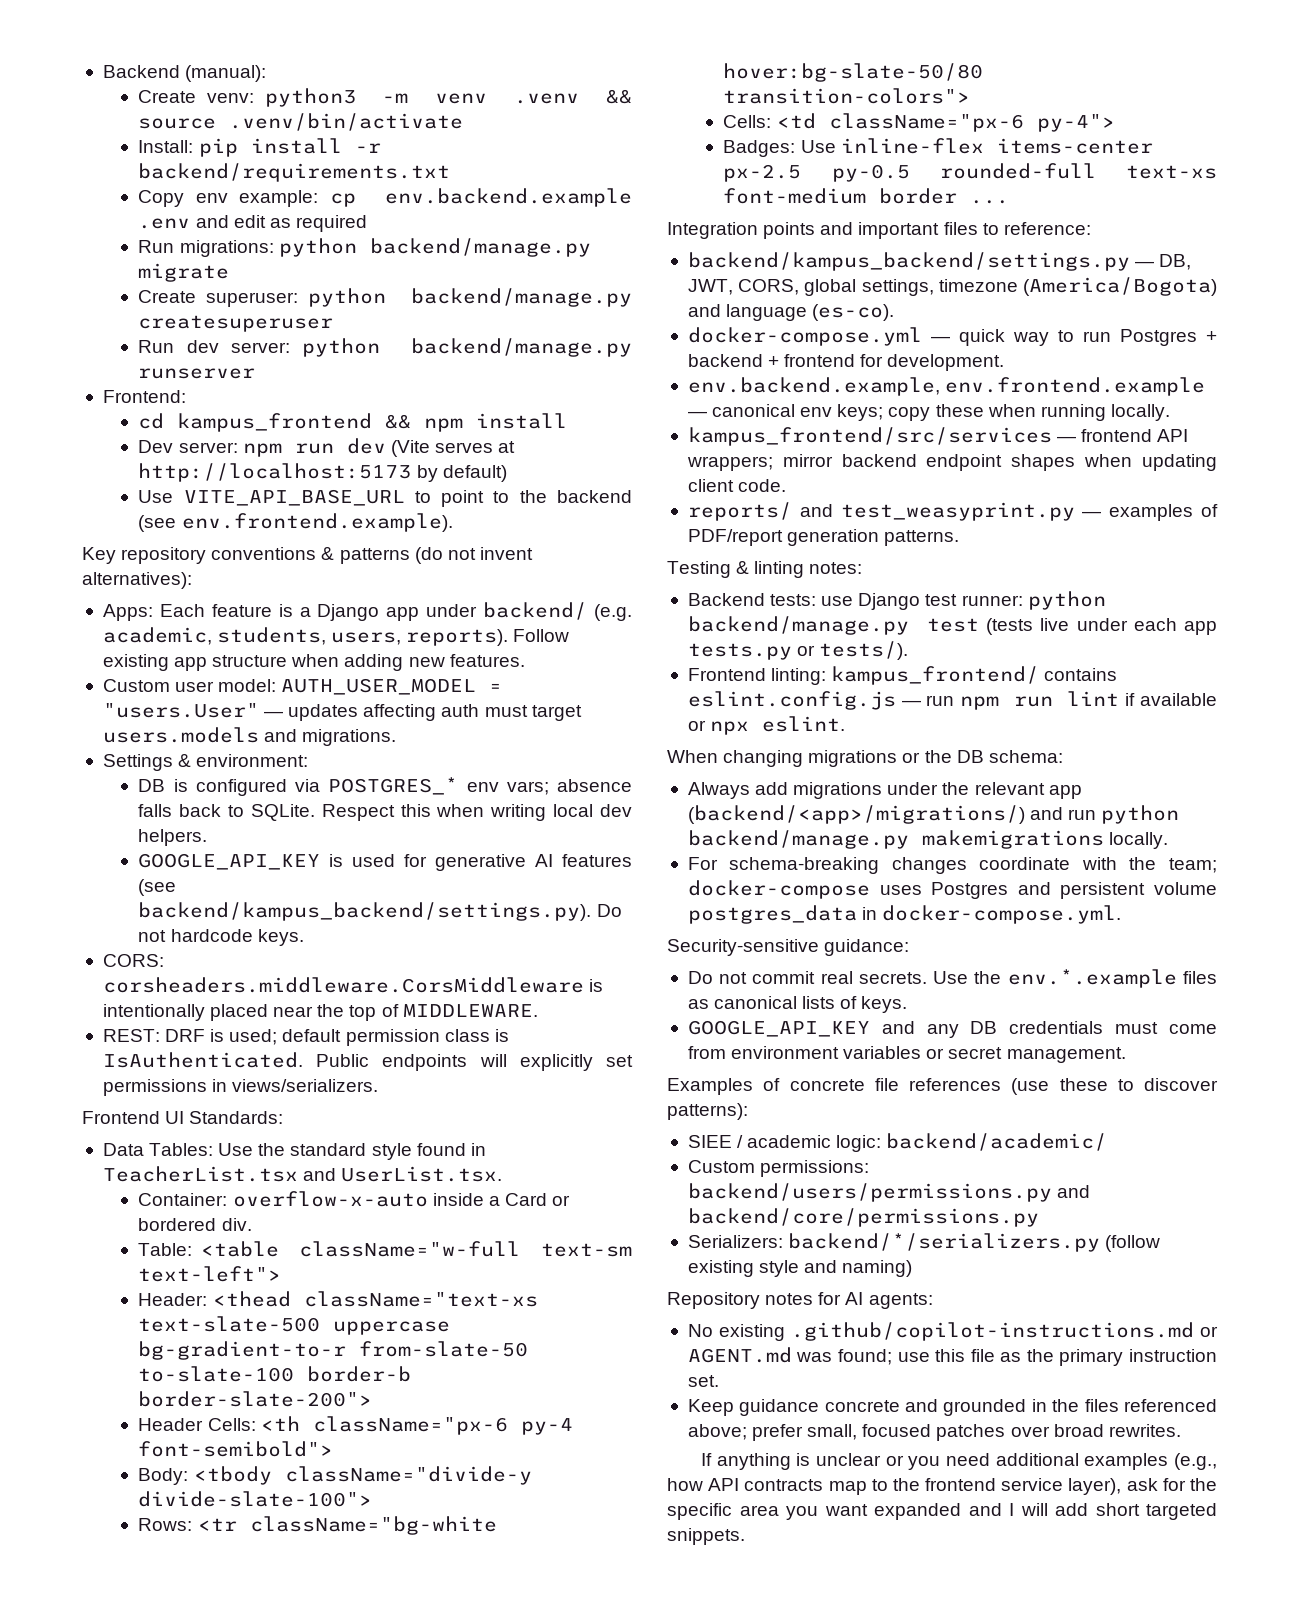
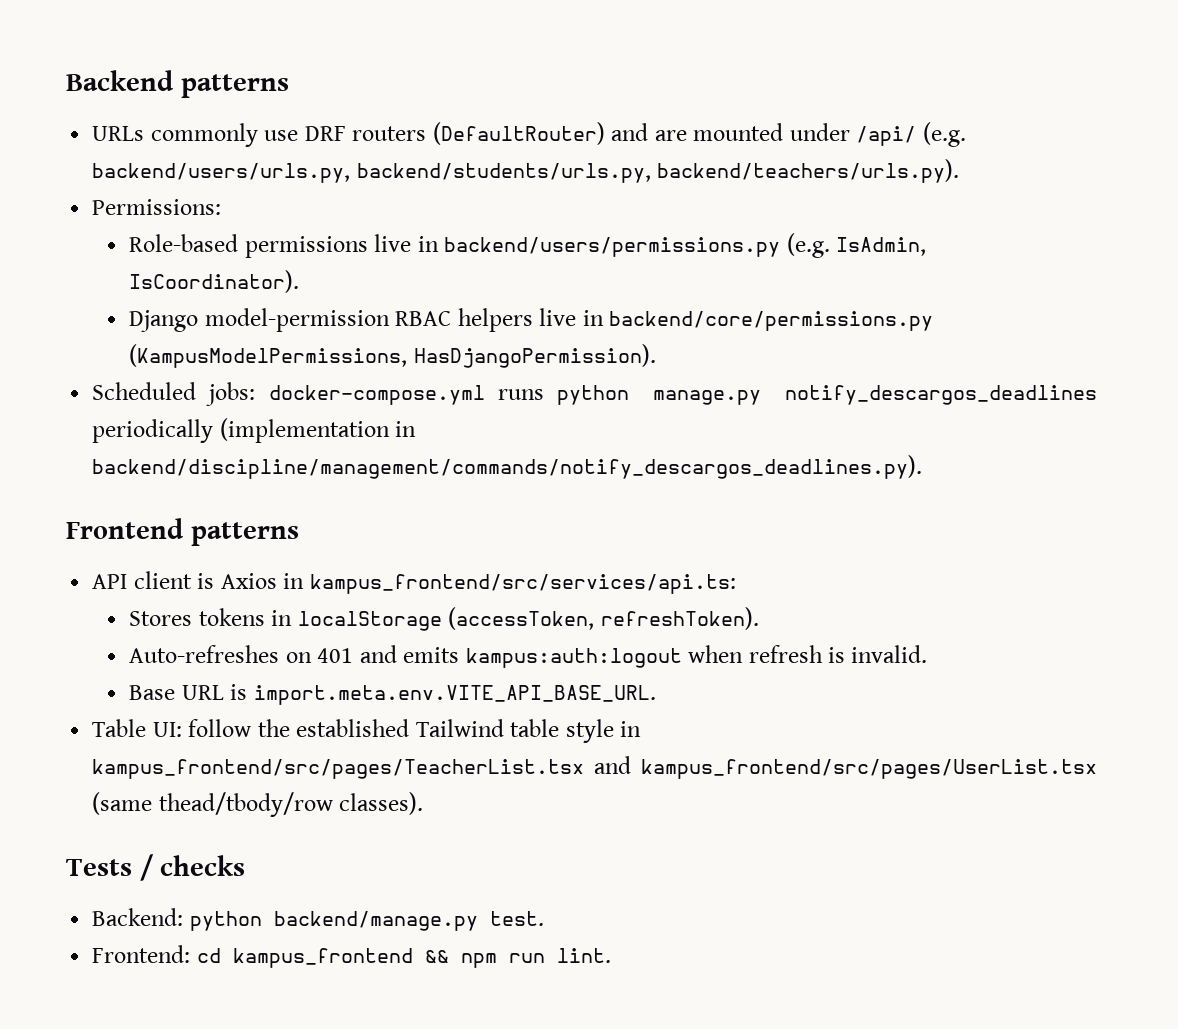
[102,65,267,82] [138,88,632,107] [138,113,464,131] [138,138,381,157] [138,163,451,182] [138,188,632,207] [138,215,367,232] [138,238,591,257] [138,263,230,282] [138,288,632,307] [138,315,334,332] [138,338,632,357] [138,368,256,379] Backend (manual): // Create venv: python3 -m venv .venv && source .venv/bin/activate // Install: pip install -r backend/requirements.txt // Copy env example: cp env.backend.example .env and edit as required // Run migrations: python backend/manage.py migrate // Create superuser: python backend/manage.py createsuperuser // Run dev server: python backend/manage.py runserver -> [66,70,289,98] [92,122,966,147] [92,159,960,183] [92,199,222,215] [129,233,927,258] [129,270,300,293] [129,308,934,332] [129,344,656,368] [92,382,1097,406] [92,418,417,443] [92,455,923,479] [66,518,299,546] [92,571,736,594] [129,607,759,631] [129,645,928,668] [129,684,656,705] [92,719,642,743] [92,756,1097,779] [92,792,424,817] [66,854,246,881] [92,908,544,931] Backend patterns // URLs commonly use DRF routers (DefaultRouter) and are mounted under /api/ (e.g. backend/users/urls.py, backend/students/urls.py, backend/teachers/urls.py). // Permissions: // Role-based permissions live in backend/users/permissions.py (e.g. IsAdmin, IsCoordinator). // Django model-permission RBAC helpers live in backend/core/permissions.py (KampusModelPermissions, HasDjangoPermission). // Scheduled jobs: docker-compose.yml runs python manage.py notify_descargos_deadlines periodically (implementation in backend/discipline/management/commands/notify_descargos_deadlines.py). // Frontend patterns // API client is Axios in kampus_frontend/src/services/api.ts: // Stores tokens in localStorage (accessToken, refreshToken). // Auto-refreshes on 401 and emits kampus:auth:logout when refresh is invalid. // Base URL is import.meta.env.VITE_API_BASE_URL. // Table UI: follow the established Tailwind table style in kampus_frontend/src/pages/TeacherList.tsx and kampus_frontend/src/pages/UserList.tsx (same thead/tbody/row classes). // Tests / checks // Backend: python backend/manage.py test.
(186, 396) // -> (191, 954) none
[476,413,568,429] [138,438,516,457] [138,463,507,482] [138,489,632,507] [138,513,453,532] [82,547,533,564] [82,572,192,589] [102,602,633,621] [102,627,570,646] [102,654,525,671] [102,678,503,695] [102,703,582,721] [102,727,397,746] [102,754,309,771] [138,777,632,796] [138,804,632,821] [138,829,208,846] [138,853,633,871] [138,879,177,896] [138,902,622,921] [138,929,304,946] [102,954,164,967] [102,977,604,993] [102,1004,538,1021] [102,1029,509,1046] [102,1052,634,1071] [102,1079,379,1096] [82,1111,284,1124] [102,1143,486,1160] [102,1166,503,1182] [138,1191,571,1207] [138,1218,252,1231] [138,1241,632,1257] [138,1266,282,1282] [138,1291,538,1307] [138,1316,451,1335] [138,1341,529,1360] [138,1366,412,1382] [138,1391,373,1407] [138,1416,573,1435] [138,1441,334,1457] [138,1466,532,1485] [138,1491,373,1507] [138,1516,497,1535] [723,63,984,82] [723,88,971,104] [723,113,1115,132] [723,138,1153,157] [723,163,1217,182] [723,188,1010,204] [667,222,1091,239] [687,252,1192,271] [687,277,1217,296] [687,304,895,321] [687,327,1217,346] [687,354,1005,371] [687,377,1206,396] [687,404,1170,421] [687,427,1189,446] [686,454,1217,471] [687,479,787,492] [687,502,1218,521] [687,529,960,546] [667,561,863,578] [687,591,1106,610] [687,616,1217,635] [687,641,909,660] [687,666,1118,685] [687,691,1217,710] [687,716,846,735] [667,750,1063,767] [687,782,1082,799] [687,805,1180,824] [687,830,1169,849] [687,857,1217,874] [687,880,1217,899] [687,905,1122,924] [667,939,910,956] [687,969,1217,988] [687,996,908,1013] [687,1020,1217,1038] [687,1046,1126,1063] [667,1078,1218,1095] [667,1103,748,1120] [687,1133,1108,1152] [687,1160,870,1177] [687,1183,1091,1202] [687,1208,1039,1227] [687,1233,1161,1252] [687,1260,913,1277] [667,1292,933,1309] [687,1322,1218,1341] [687,1347,1217,1366] [687,1375,719,1387] [687,1399,1217,1416] [687,1424,1181,1441] [700,1453,1217,1470] [667,1478,1217,1495] [667,1503,1217,1520] [667,1528,745,1545] install // Dev server: npm run dev (Vite serves at http://localhost:5173 by default) // Use VITE_API_BASE_URL to point to the backend (see env.frontend.example). // Key repository conventions & patterns (do not invent alternatives): // Apps: Each feature is a Django app under backend/ (e.g. academic, students, users, reports). Follow existing app structure when adding new features. // Custom user model: AUTH_USER_MODEL = "users.User" — updates affecting auth must target users.models and migrations. // Settings & environment: // DB is configured via POSTGRES_* env vars; absence falls back to SQLite. Respect this when writing local dev helpers. // GOOGLE_API_KEY is used for generative AI features (see backend/kampus_backend/settings.py). Do not hardcode keys. // CORS: corsheaders.middleware.CorsMiddleware is intentionally placed near the top of MIDDLEWARE. // REST: DRF is used; default permission class is IsAuthenticated. Public endpoints will explicitly set permissions in views/serializers. // Frontend UI Standards: // Data Tables: Use the standard style found in TeacherList.tsx and UserList.tsx. // Container: overflow-x-auto inside a Card or bordered div. // Table: <table className="w-full text-sm text-left"> // Header: <thead className="text-xs text-slate-500 uppercase bg-gradient-to-r from-slate-50 to-slate-100 border-b border-slate-200"> // Header Cells: <th className="px-6 py-4 font-semibold"> // Body: <tbody className="divide-y divide-slate-100"> // Rows: <tr className="bg-white hover:bg-slate-50/80 transition-colors"> // Cells: <td className="px-6 py-4"> // Badges: Use inline-flex items-center px-2.5 py-0.5 rounded-full text-xs font-medium border ... // Integration points and important files to reference: // backend/kampus_backend/settings.py — DB, JWT, CORS, global settings, timezone (America/Bogota) and language (es-co). // docker-compose.yml — quick way to run Postgres + backend + frontend for development. // env.backend.example, env.frontend.example — canonical env keys; copy these when running locally. // kampus_frontend/src/services — frontend API wrappers; mirror backend endpoint shapes when updating client code. // reports/ and test_weasyprint.py — examples of PDF/report generation patterns. // Testing & linting notes: // Backend tests: use Django test runner: python backend/manage.py test (tests live under each app tests.py or tests/). // Frontend linting: kampus_frontend/ contains eslint.config.js — run npm run lint if available or npx eslint. // When changing migrations or the DB schema: // Always add migrations under the relevant app (backend/<app>/migrations/) and run python backend/manage.py makemigrations locally. // For schema-breaking changes coordinate with the team; docker-compose uses Postgres and persistent volume postgres_data in docker-compose.yml. // Security-sensitive guidance: // Do not commit real secrets. Use the env.*.example files as canonical lists of keys. // GOOGLE_API_KEY and any DB credentials must come from environment variables or secret management. // Examples of concrete file references (use these to discover patterns): // SIEE / academic logic: backend/academic/ // Custom permissions: backend/users/permissions.py and backend/core/permissions.py // Serializers: backend/*/serializers.py (follow existing style and naming) // Repository notes for AI agents: // No existing .github/copilot-instructions.md or AGENT.md was found; use this file as the primary instruction set. // Keep guidance concrete and grounded in the files referenced above; prefer small, focused patches over broad rewrites. // If anything is unclear or you need additional examples (e.g., how API contracts map to the frontend service layer), ask for the specific area you want expanded and I will add short targeted snippets. -> [508,948,611,963] run lint.

